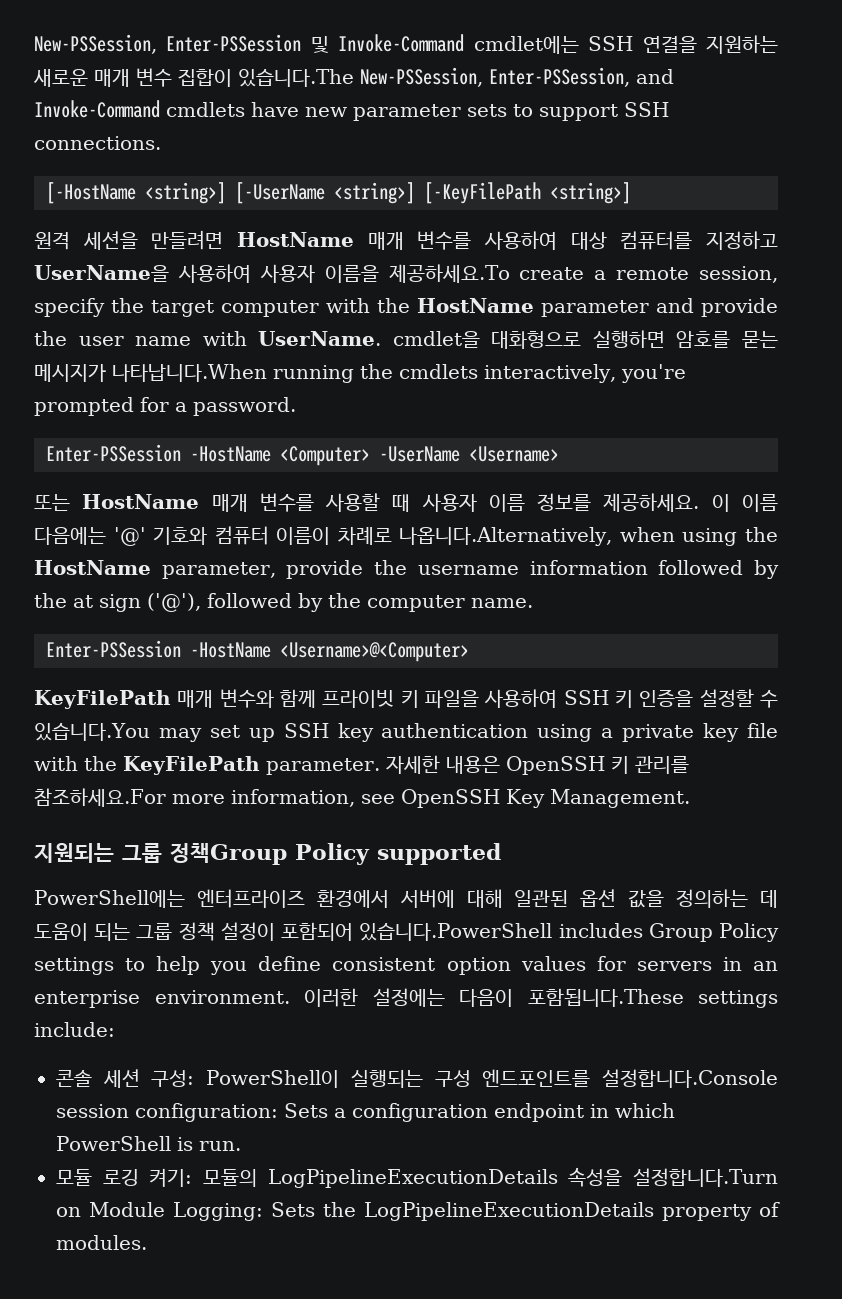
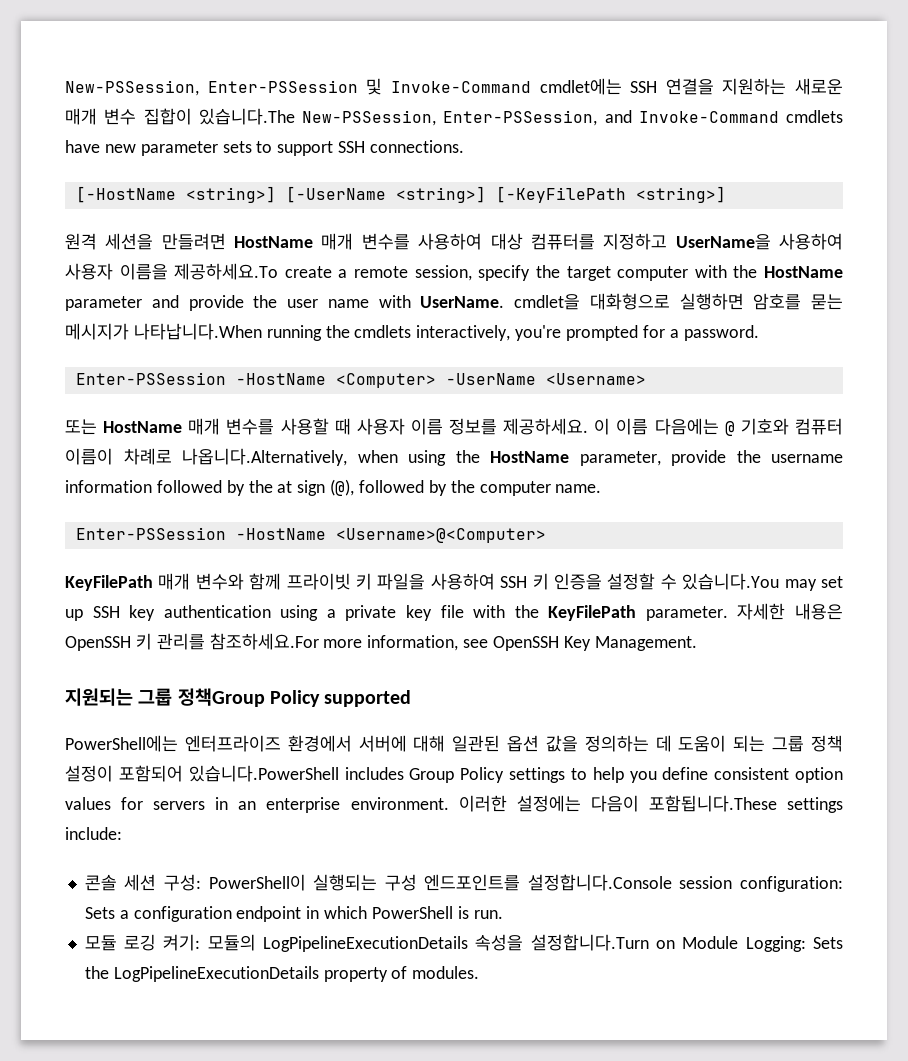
[113,527,146,546] '@' -> [724,421,735,436] @
[147,593,201,612] ('@'), -> [330,479,355,496] (@),

